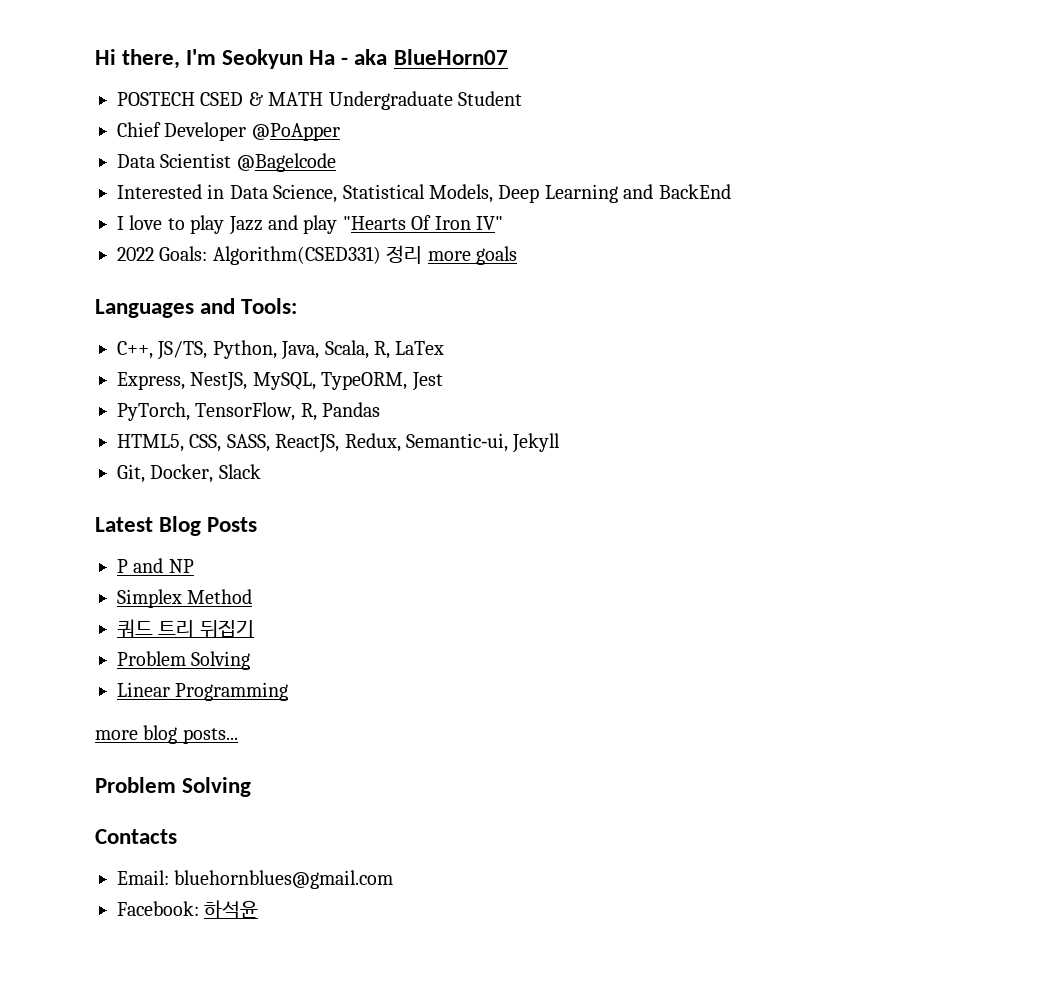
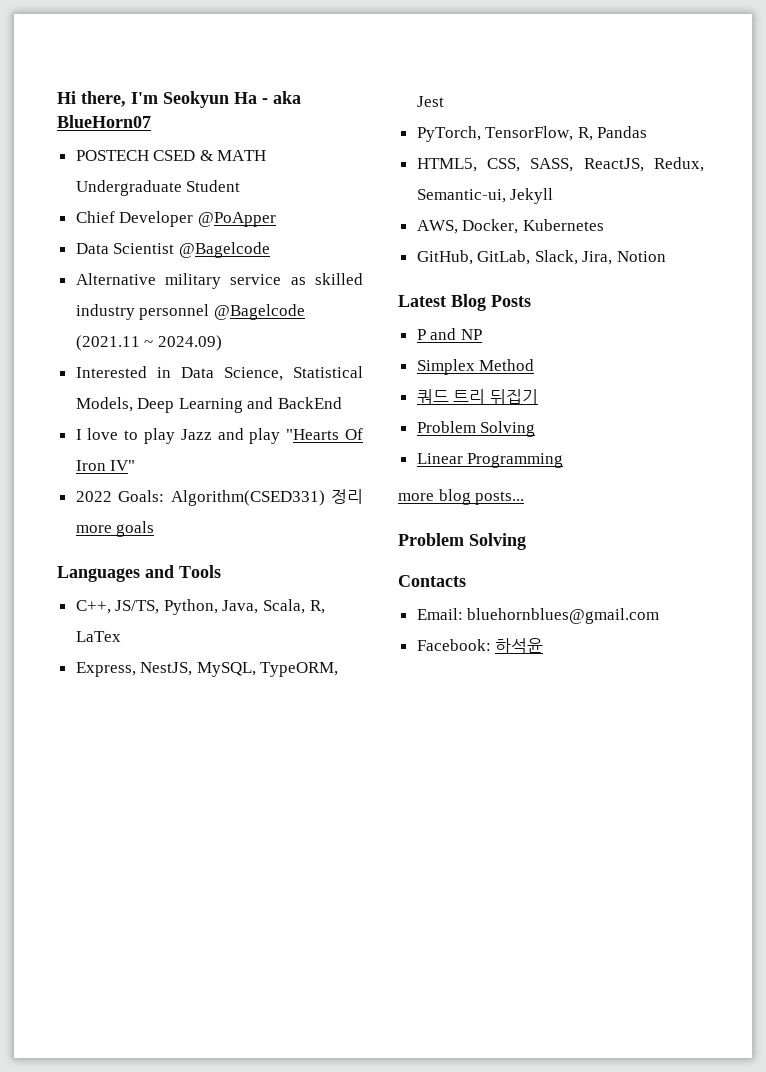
(336, 162) none -> [75,273,363,289] [75,304,305,320] [75,335,222,351] // Alternative military service as skilled industry personnel @Bagelcode (2021.11 ~ 2024.09)
[241,298,298,314] Tools: -> [179,565,221,578] Tools
[117,464,261,483] Git, Docker, Slack -> [416,219,604,234] [416,250,667,265] AWS, Docker, Kubernetes // GitHub, GitLab, Slack, Jira, Notion

